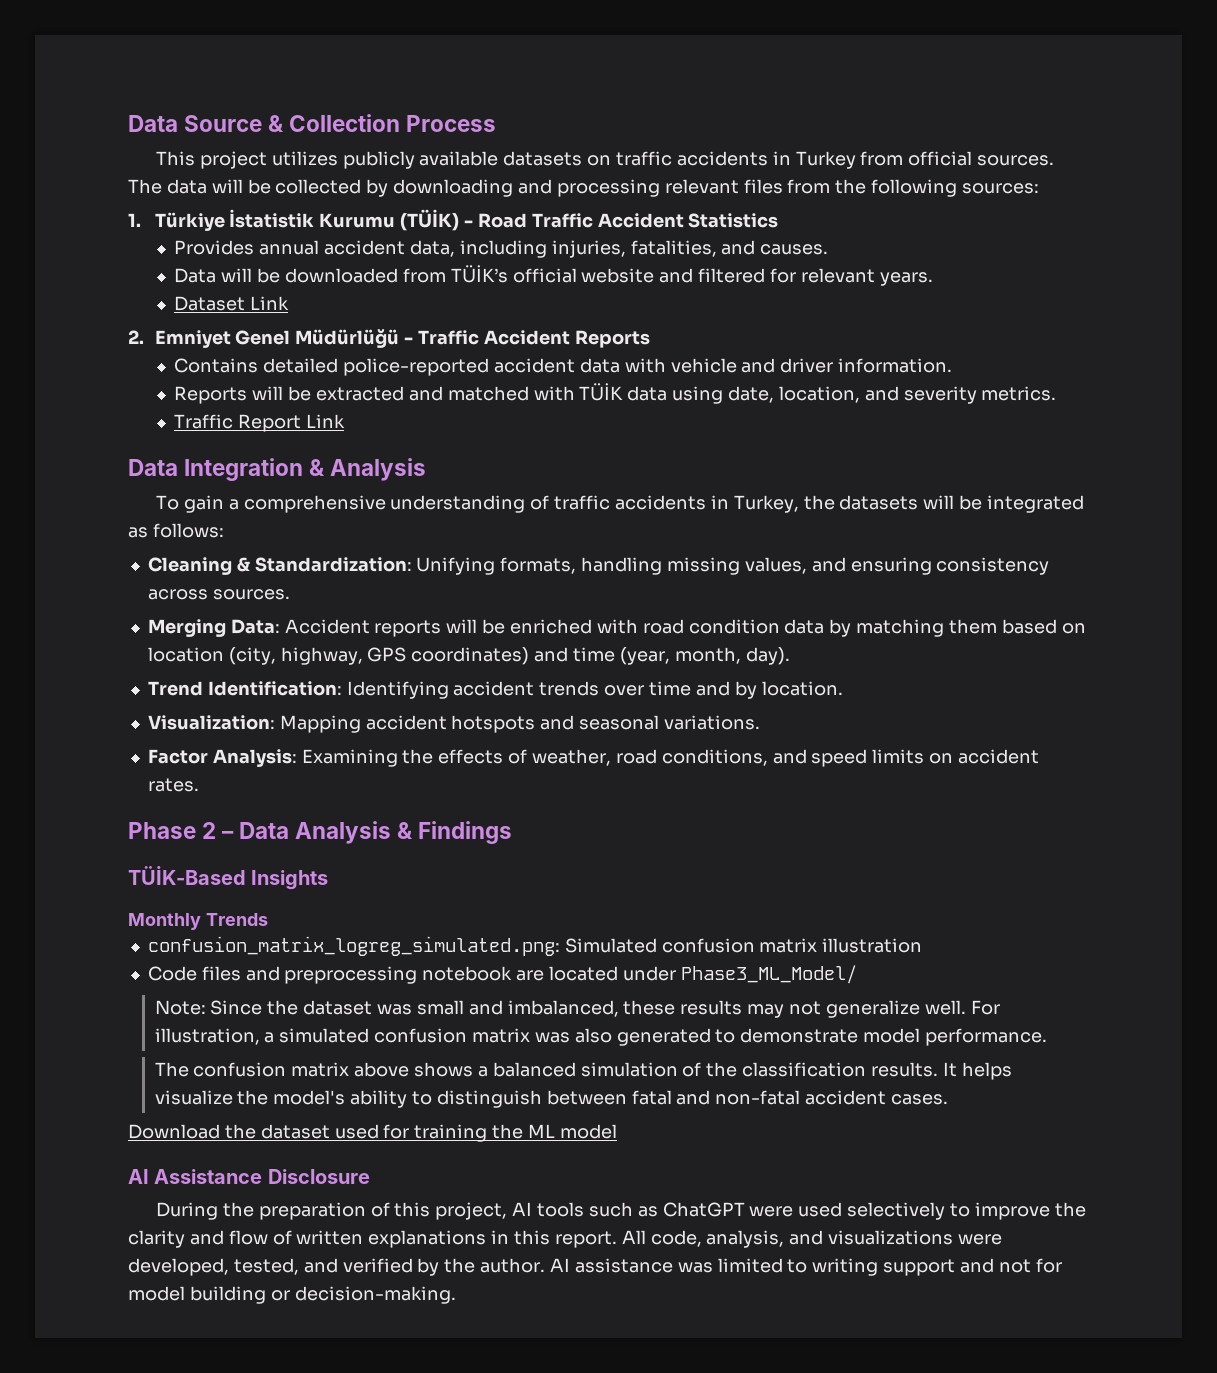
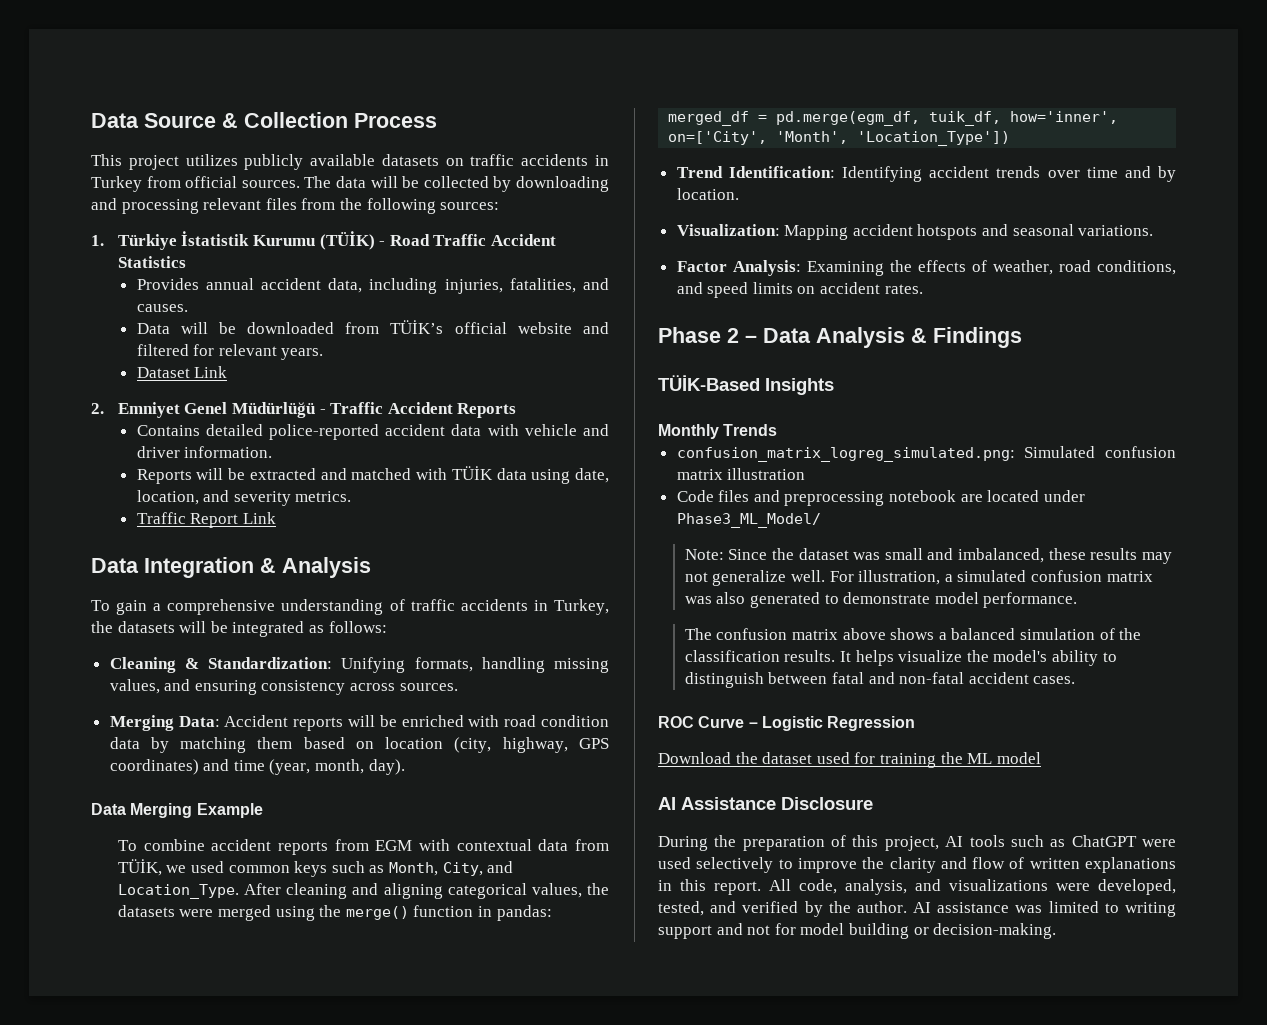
(790, 656) none -> [91,803,263,818] [117,839,609,855] [117,859,514,877] [117,883,609,899] [117,905,552,921] [668,111,1119,126] [668,131,1011,146] // Data Merging Example // To combine accident reports from EGM with contextual data from TÜİK, we used common keys such as Month, City, and Location_Type. After cleaning and aligning categorical values, the datasets were merged using the merge() function in pandas: // merged_df = pd.merge(egm_df, tuik_df, how='inner', on=['City', 'Month', 'Location_Type'])
(949, 1099) none -> [658,716,916,731] // ROC Curve – Logistic Regression

